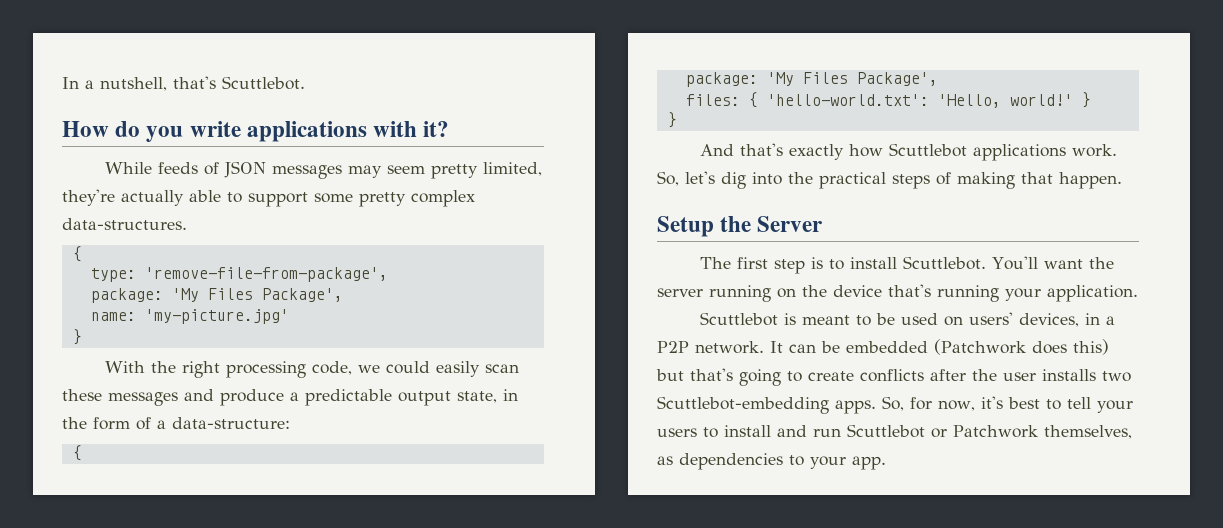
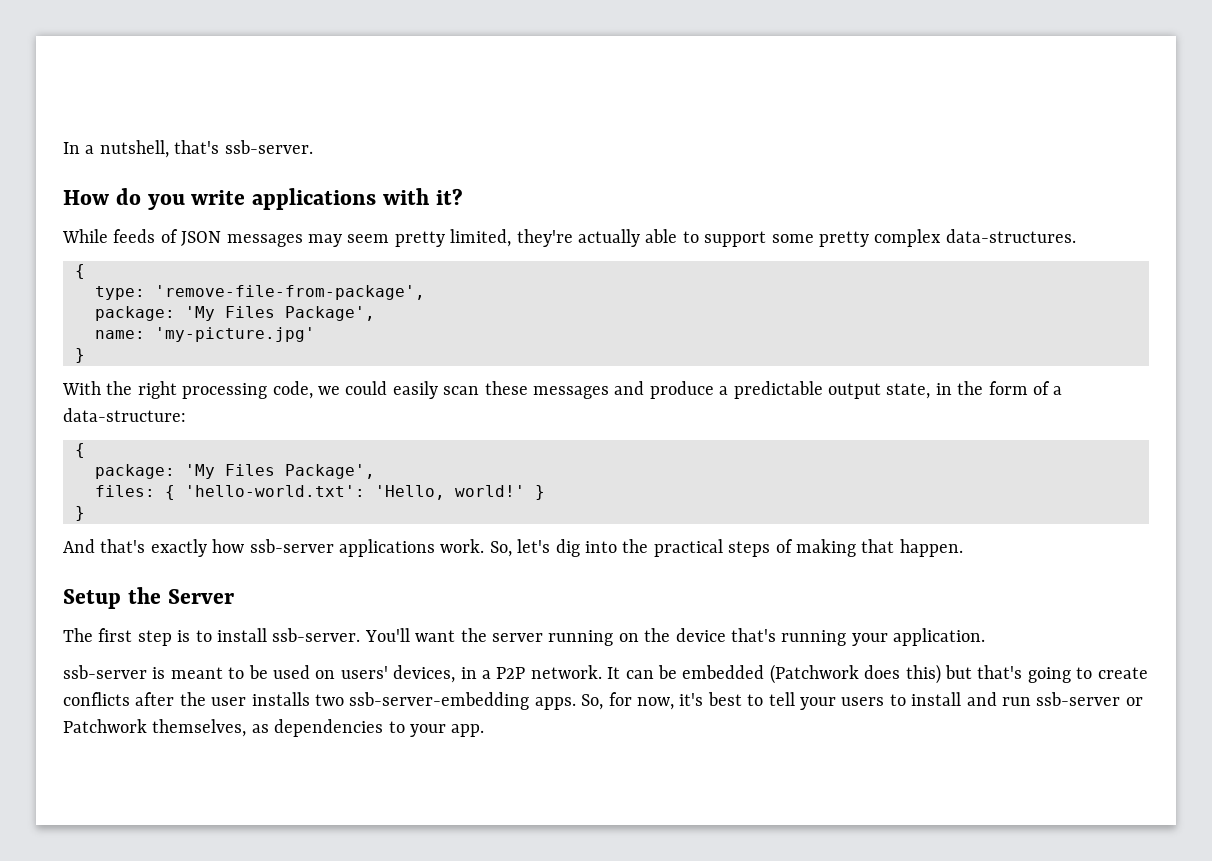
[222,76,305,90] Scuttlebot. -> [224,140,313,154] ssb-server.
[889,143,968,157] Scuttlebot -> [249,539,334,553] ssb-server
[903,256,987,270] Scuttlebot. -> [272,628,361,642] ssb-server.
[700,312,779,326] Scuttlebot -> [63,665,147,679] ssb-server
[657,396,829,414] Scuttlebot-embedding -> [349,692,530,710] ssb-server-embedding
[847,424,925,438] Scuttlebot -> [1036,692,1121,706] ssb-server

